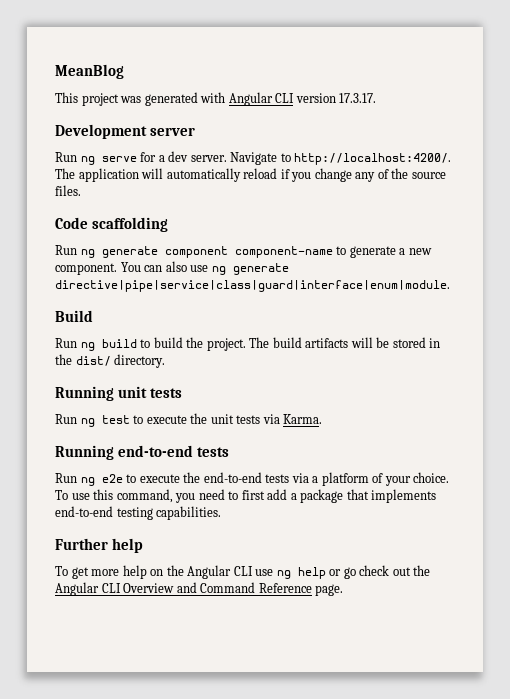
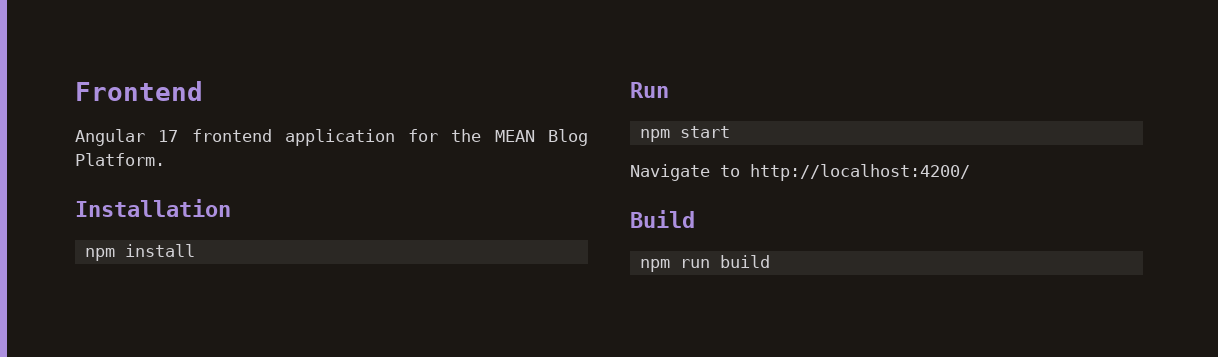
[55,64,124,79] [55,92,377,106] [55,124,195,139] [55,151,452,165] [55,168,446,182] [55,185,81,196] [55,217,168,232] [55,245,432,258] [55,261,289,275] [55,280,450,292] [55,310,93,322] [55,337,441,351] [55,354,166,368] [55,386,182,401] [55,413,323,427] [55,445,229,460] [55,472,450,486] [55,489,437,503] [55,506,222,520] [55,538,143,553] [55,565,431,579] [55,582,344,596] MeanBlog // This project was generated with Angular CLI version 17.3.17. // Development server // Run ng serve for a dev server. Navigate to http://localhost:4200/. The application will automatically reload if you change any of the source files. // Code scaffolding // Run ng generate component component-name to generate a new component. You can also use ng generate directive|pipe|service|class|guard|interface|enum|module. // Build // Run ng build to build the project. The build artifacts will be stored in the dist/ directory. // Running unit tests // Run ng test to execute the unit tests via Karma. // Running end-to-end tests // Run ng e2e to execute the end-to-end tests via a platform of your choice. To use this command, you need to first add a package that implements end-to-end testing capabilities. // Further help // To get more help on the Angular CLI use ng help or go check out the Angular CLI Overview and Command Reference page. -> [75,81,203,101] [75,129,588,146] [75,153,165,166] [75,199,231,217] [84,244,195,261] [630,82,669,98] [639,126,730,142] [630,164,970,181] [630,210,695,228] [639,255,770,272] Frontend // Angular 17 frontend application for the MEAN Blog Platform. // Installation // npm install // Run // npm start // Navigate to http://localhost:4200/ // Build // npm run build

